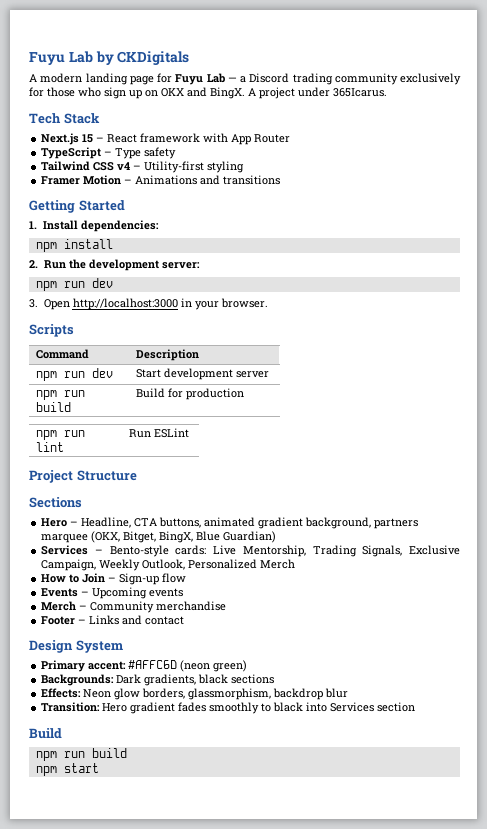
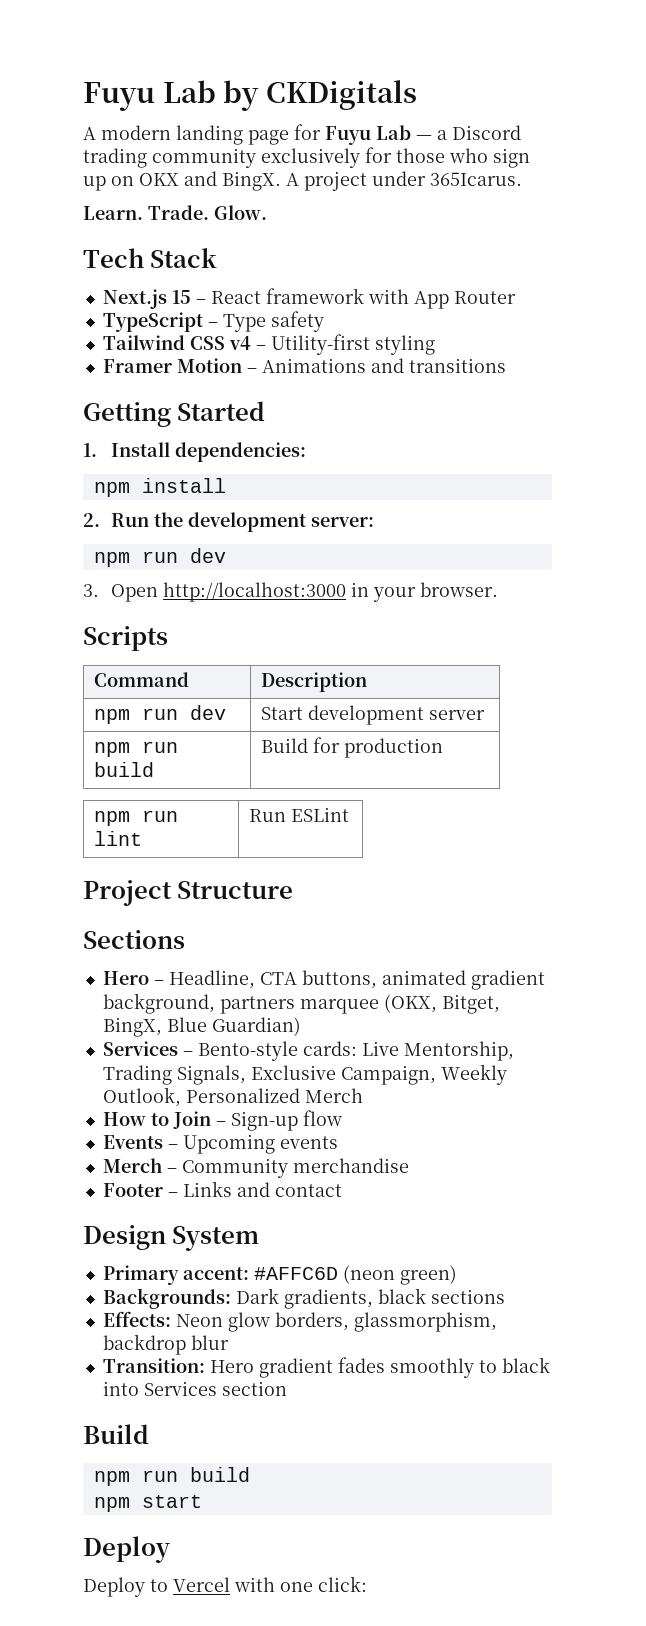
(387, 92) none -> [83,205,267,220] // Learn. Trade. Glow.
(99, 768) none -> [83,1536,170,1563] [83,1576,367,1597] // Deploy // Deploy to Vercel with one click:

